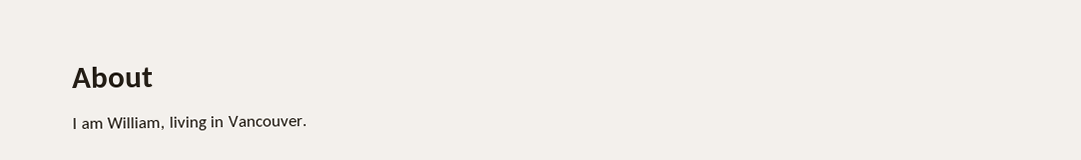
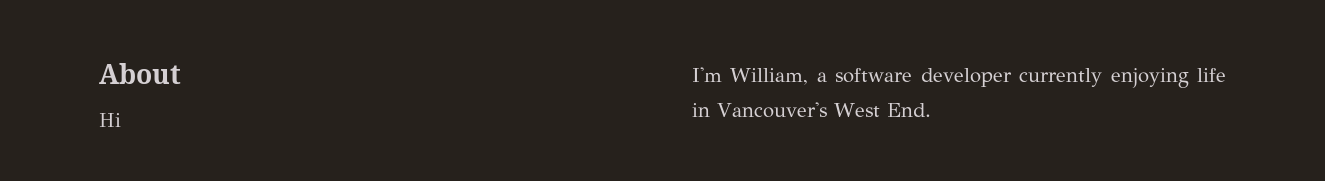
[72,115,307,132] I am William, living in Vancouver. -> [99,113,121,127] [692,67,1226,88] [692,102,931,118] Hi // I'm William, a software developer currently enjoying life in Vancouver's West End.

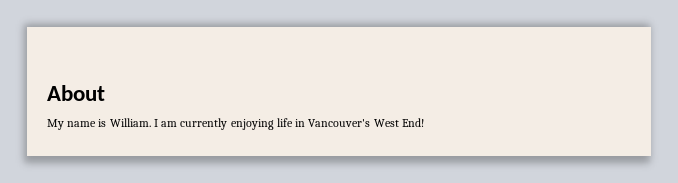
[99,113,121,127] [692,67,1012,87] Hi // I'm William, a software developer -> [47,118,178,130] My name is William. I am
[886,103,931,117] End. -> [401,118,424,127] End!

